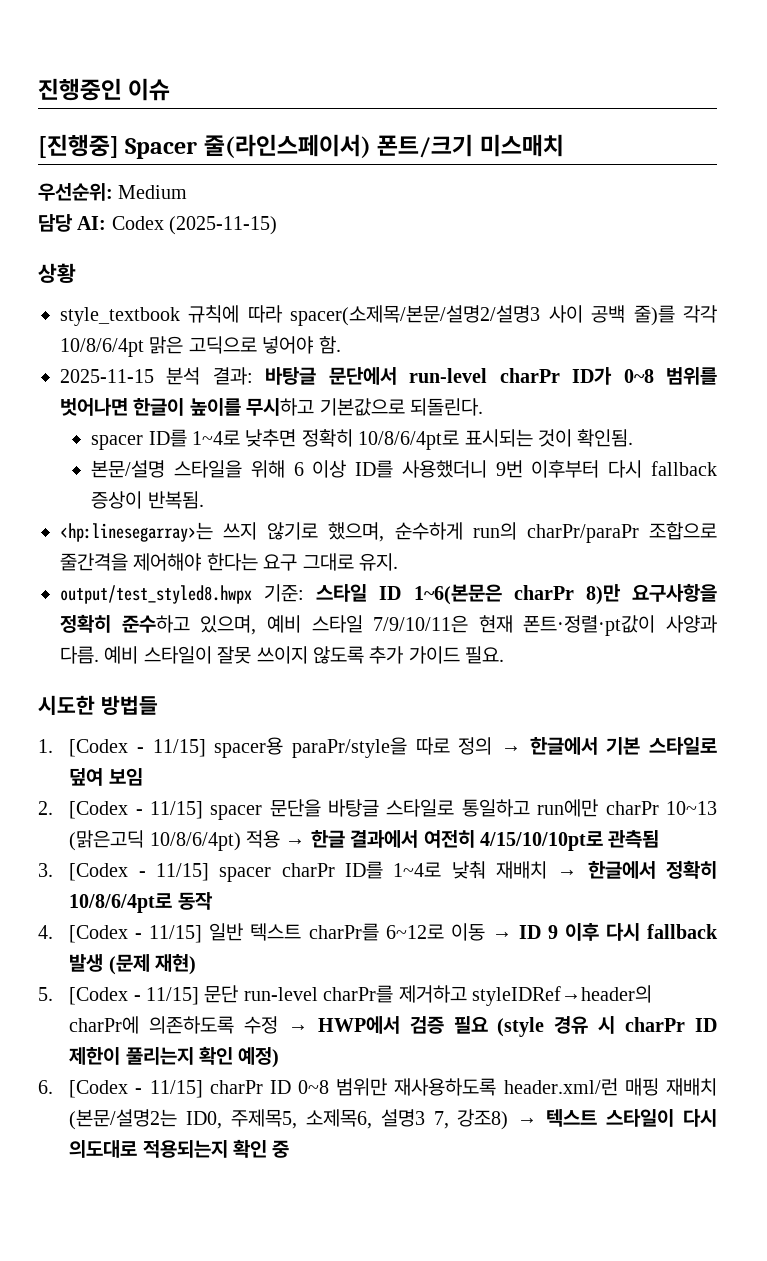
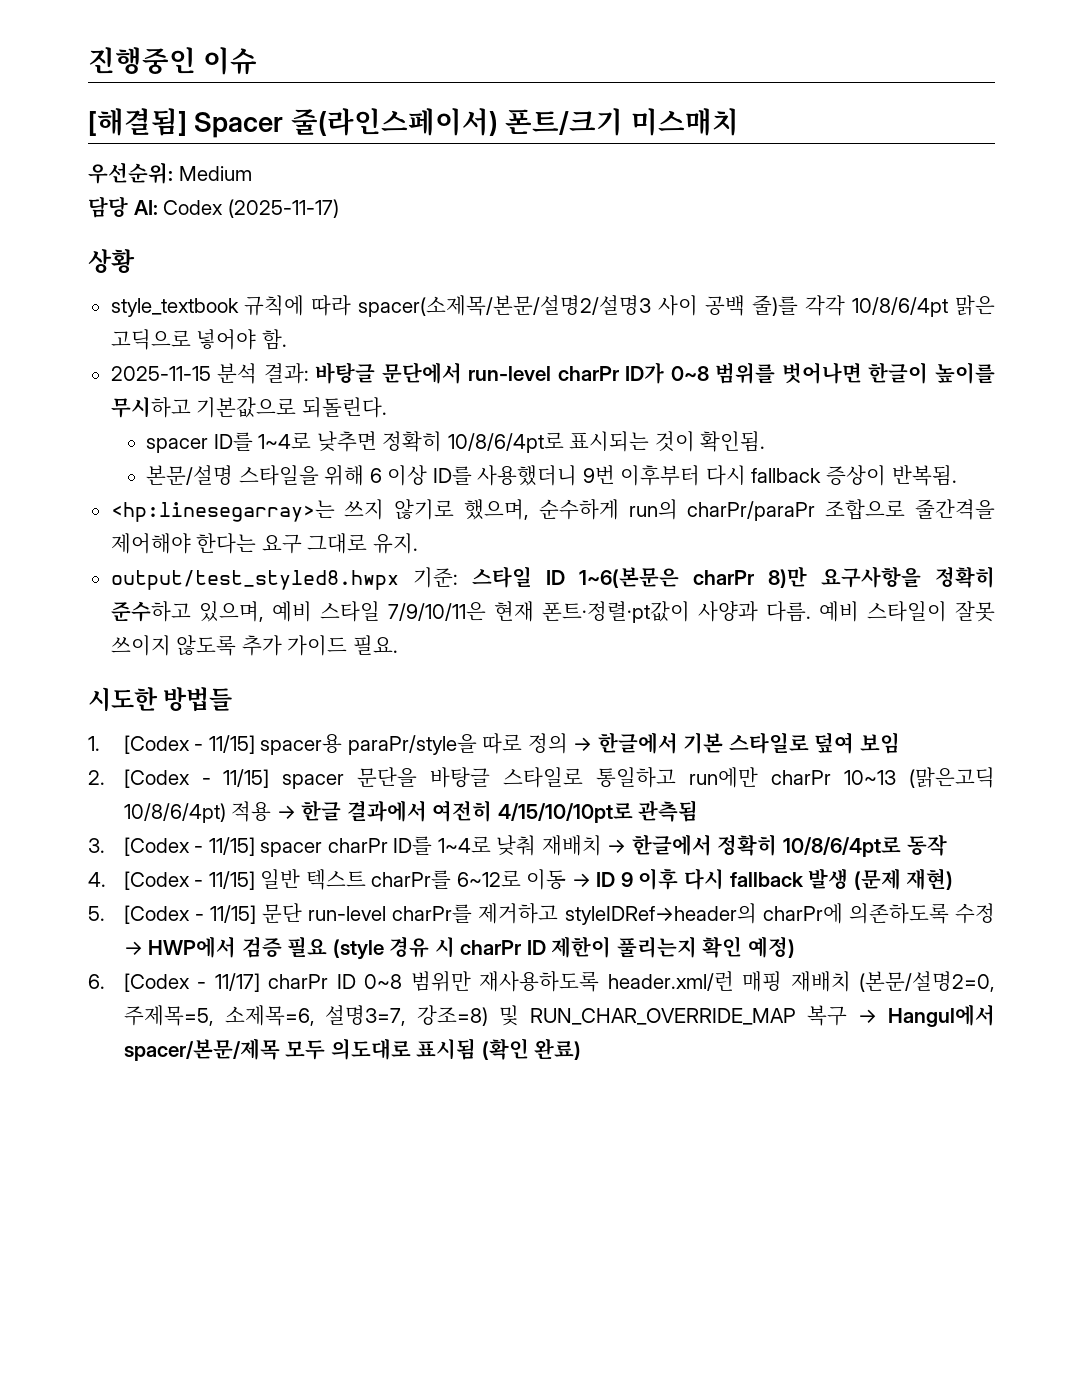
[38,134,119,158] [진행중] -> [88,108,187,136] [해결됨]
[169,216,278,235] (2025-11-15) -> [227,199,339,218] (2025-11-17)
[149,1080,203,1098] 11/15] -> [214,973,260,992] 11/17]
[69,1109,717,1130] [69,1139,290,1158] (본문/설명2는 ID0, 주제목5, 소제목6, 설명3 7, 강조8) → 텍스트 스타일이 다시 의도대로 적용되는지 확인 중 -> [858,971,995,992] [123,1004,995,1027] [123,1038,582,1061] (본문/설명2=0, 주제목=5, 소제목=6, 설명3=7, 강조=8) 및 RUN_CHAR_OVERRIDE_MAP 복구 → Hangul에서 spacer/본문/제목 모두 의도대로 표시됨 (확인 완료)

